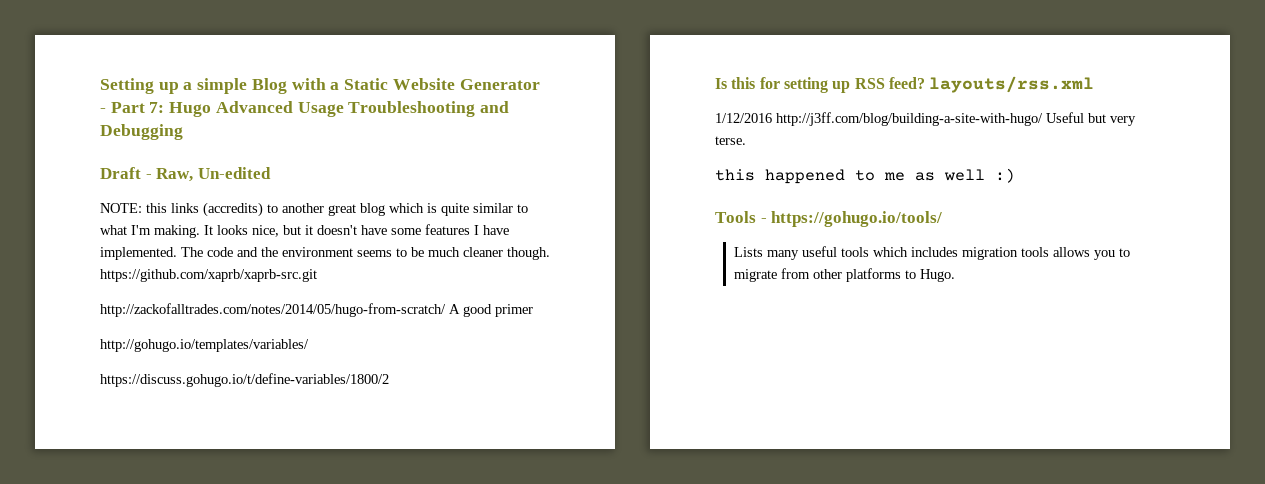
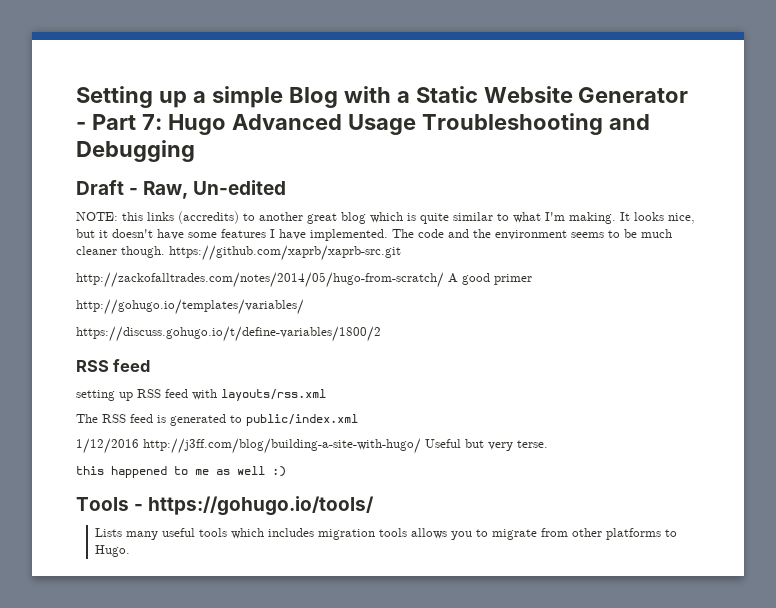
[715,77,780,89] Is this for -> [76,359,151,372] RSS feed //
[888,77,925,89] feed? -> [165,389,217,400] feed with
(1095, 84) none -> [76,414,358,426] // The RSS feed is generated to public/index.xml

